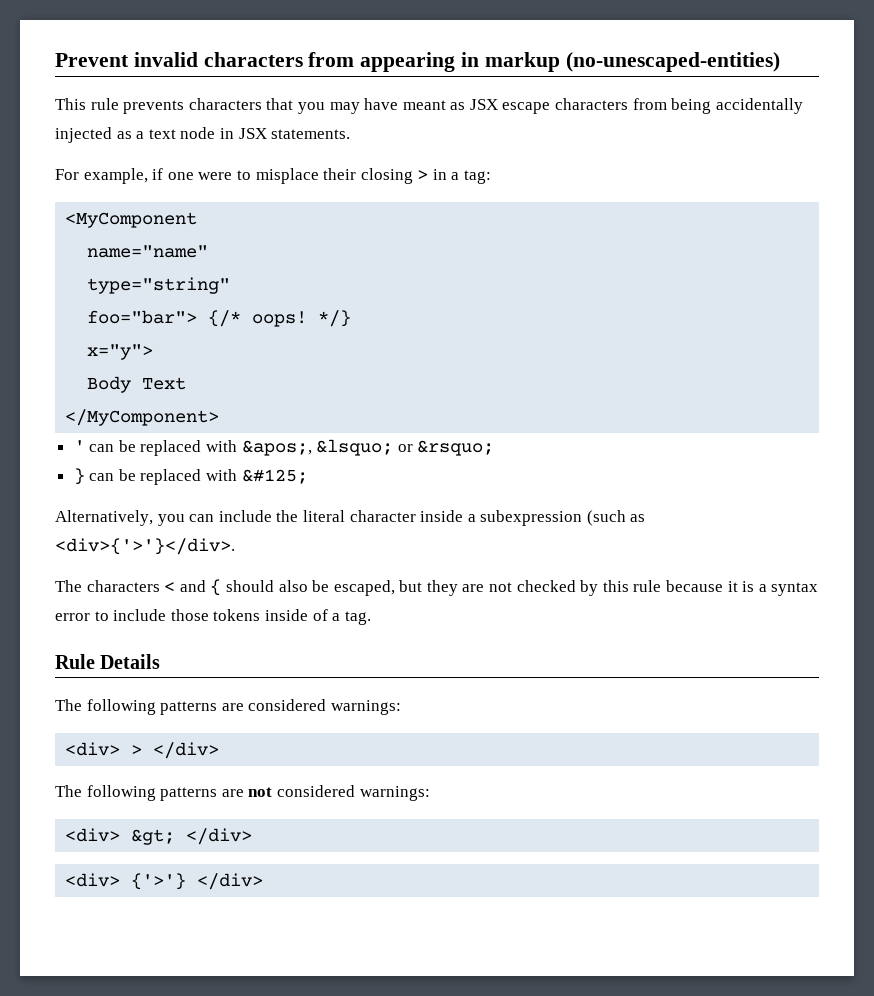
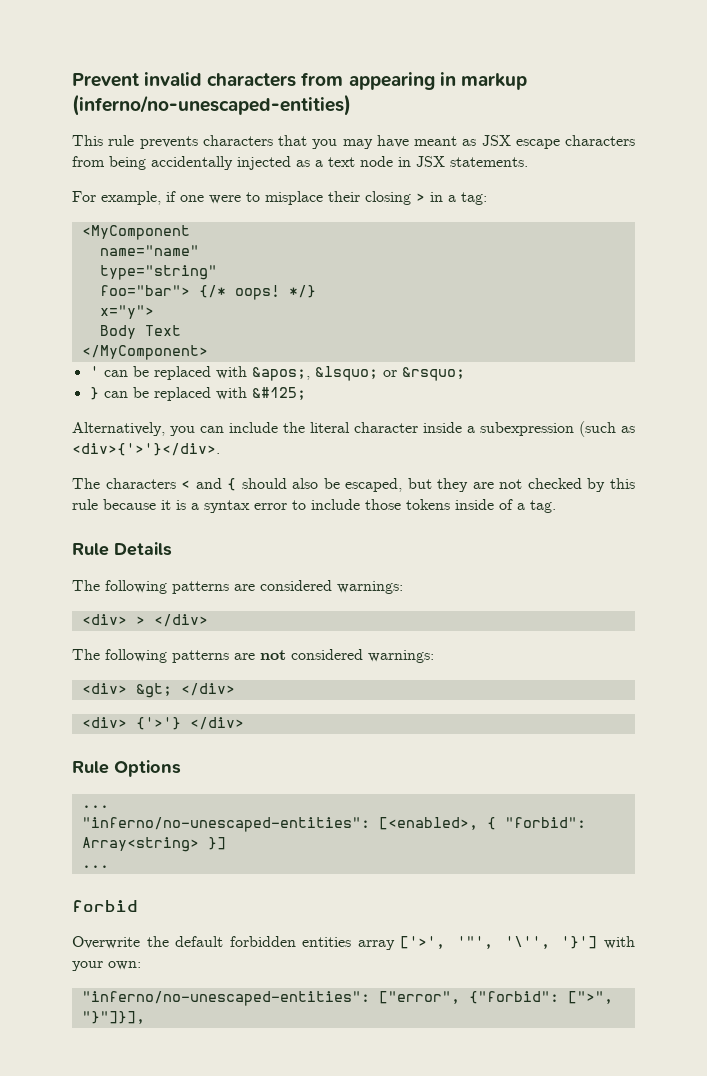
[565,52,780,72] (no-unescaped-entities) -> [72,94,351,116] (inferno/no-unescaped-entities)
(264, 881) none -> [72,760,181,777] [81,805,109,808] [81,817,586,832] [81,837,226,852] [81,865,109,868] [72,900,138,912] [72,936,635,950] [72,961,141,971] [81,991,613,1006] [81,1011,145,1024] // Rule Options // ... // "inferno/no-unescaped-entities": [<enabled>, { "forbid": Array<string> }] // ... // forbid // Overwrite the default forbidden entities array ['>', '"', '\'', '}'] with your own: // "inferno/no-unescaped-entities": ["error", {"forbid": [">", "}"]}],

